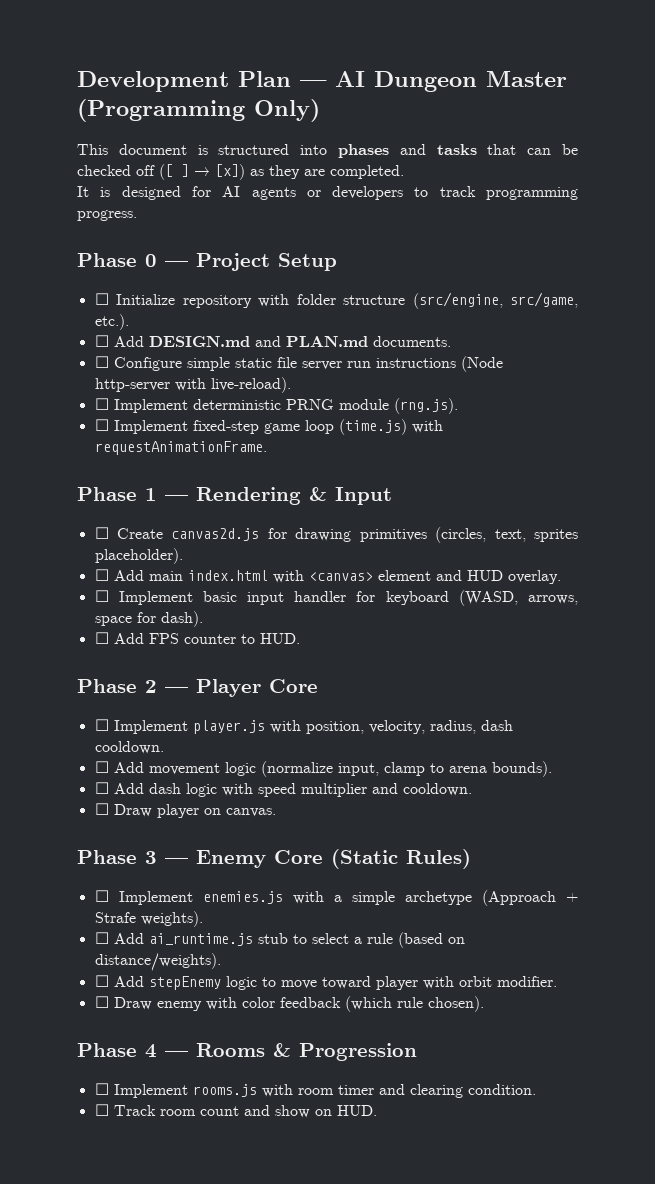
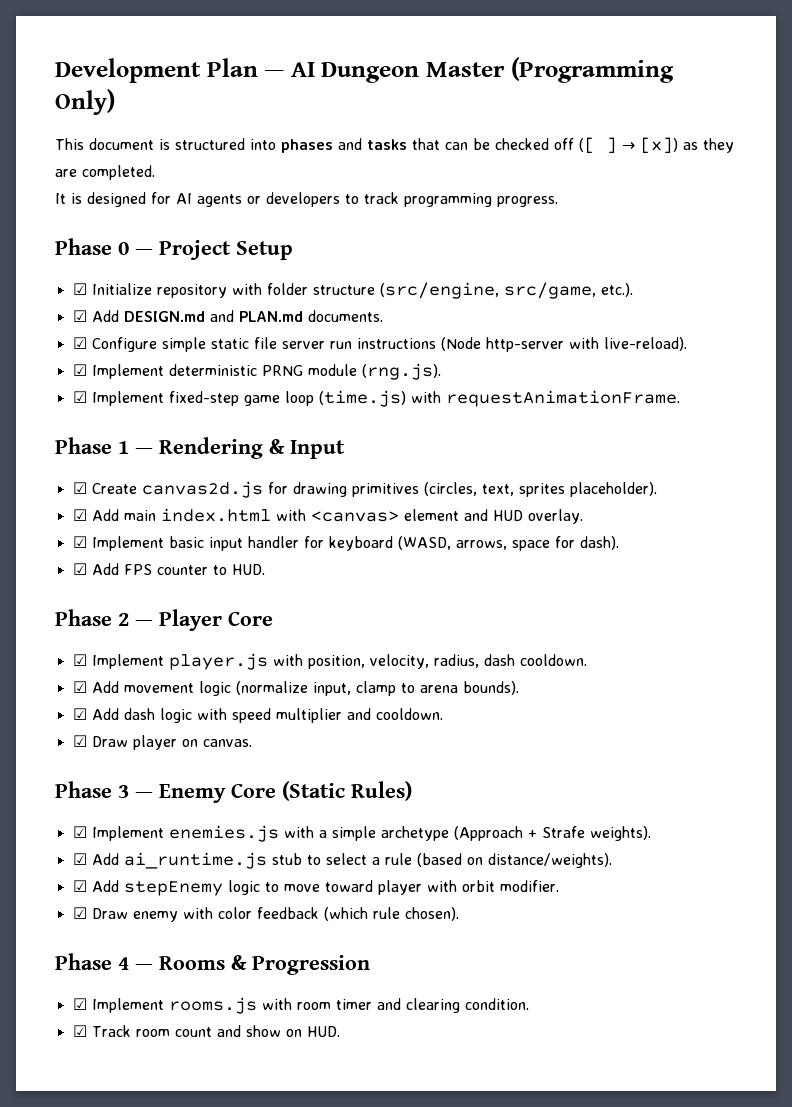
[94,293,109,305] ☐ -> [72,283,87,295] ☑
[94,335,109,347] ☐ -> [72,310,87,322] ☑
[94,356,109,368] ☐ -> [72,337,87,349] ☑
[94,398,109,410] ☐ -> [72,364,87,376] ☑
[94,419,109,431] ☐ -> [72,391,87,403] ☑
[94,527,109,539] ☐ -> [72,482,87,494] ☑
[94,569,109,581] ☐ -> [72,509,87,521] ☑
[94,590,109,602] ☐ -> [72,536,87,548] ☑
[94,632,109,644] ☐ -> [72,563,87,575] ☑
[94,719,109,731] ☐ -> [72,654,87,666] ☑
[94,761,109,773] ☐ -> [72,681,87,693] ☑
[94,782,109,794] ☐ -> [72,708,87,720] ☑
[94,803,109,815] ☐ -> [72,735,87,747] ☑
[94,890,109,902] ☐ -> [72,826,87,838] ☑
[94,932,109,944] ☐ -> [72,853,87,865] ☑
[94,975,109,987] ☐ -> [72,880,87,892] ☑
[94,996,109,1008] ☐ -> [72,907,87,919] ☑
[94,1083,109,1095] ☐ -> [72,998,87,1010] ☑
[94,1104,109,1116] ☐ -> [72,1025,87,1037] ☑

